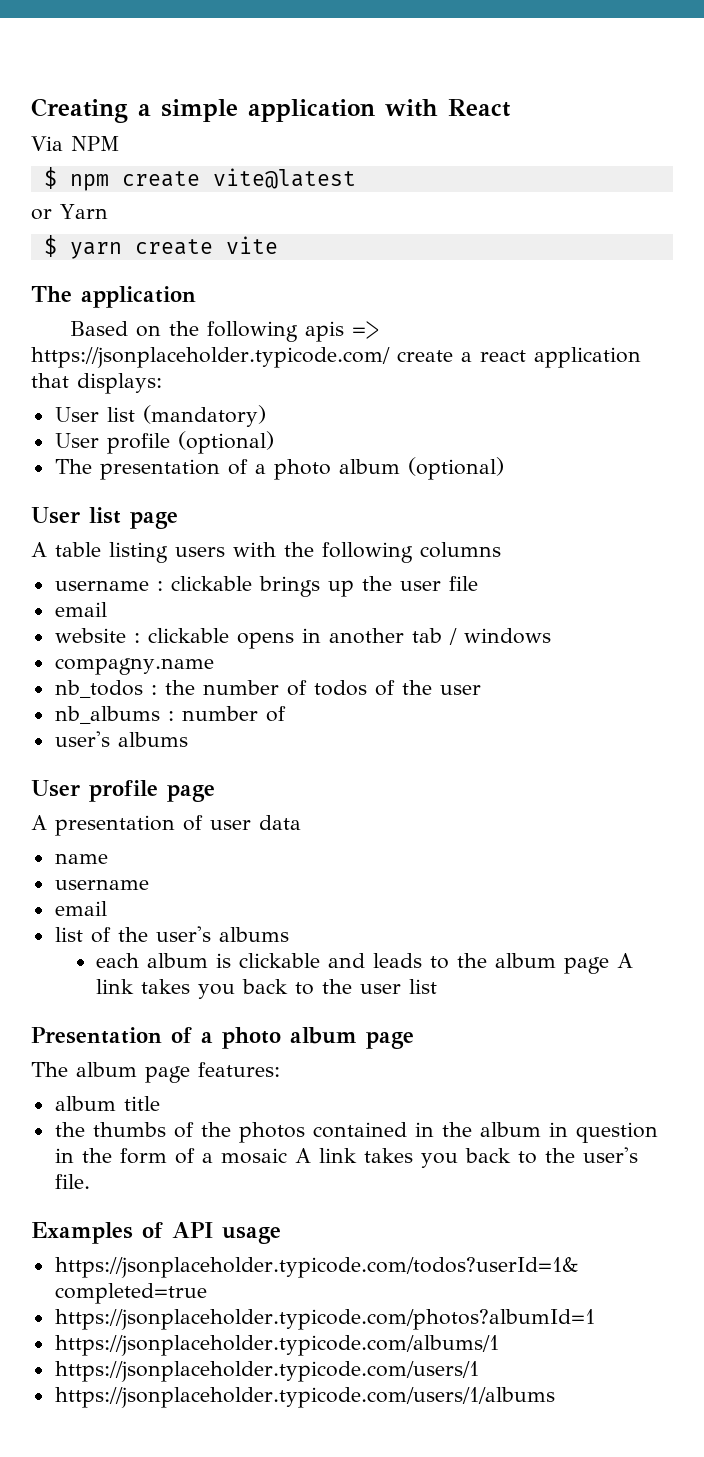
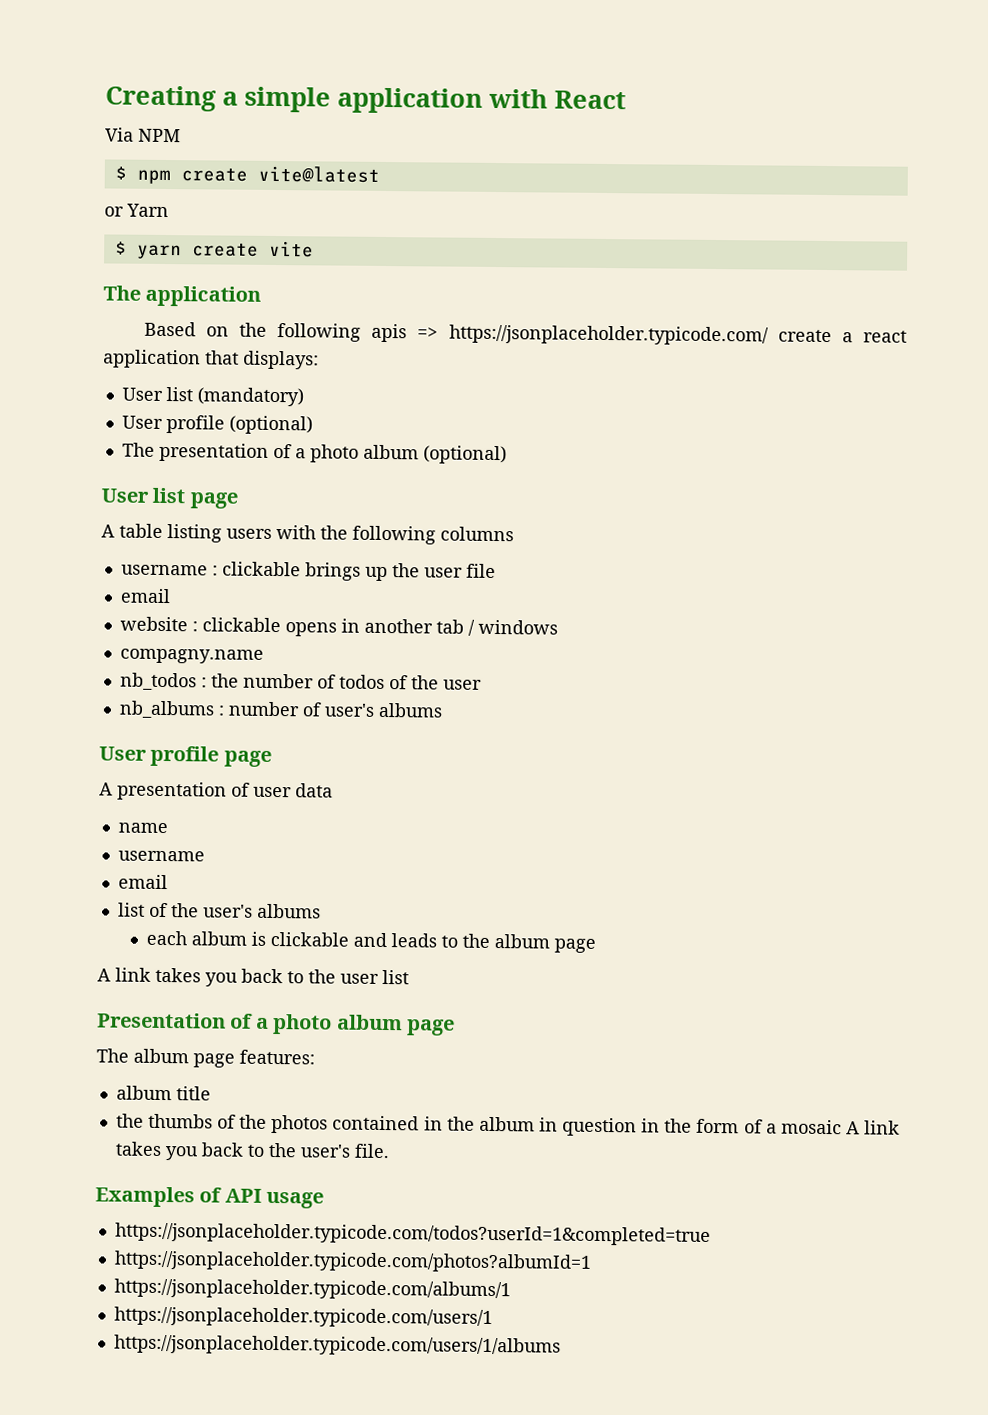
(286, 714) // -> (322, 709) none
(610, 965) none -> (596, 945) //

